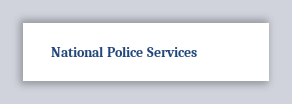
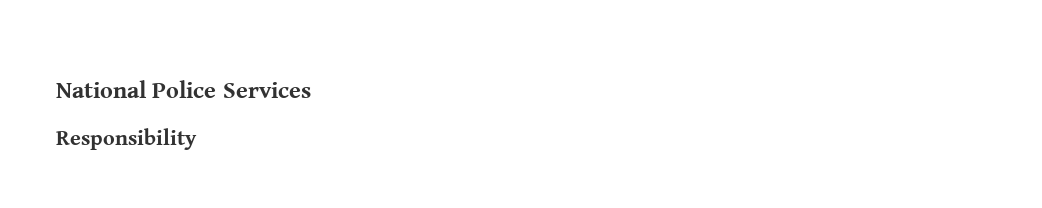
(197, 52) none -> [56,128,197,150] // Responsibility

